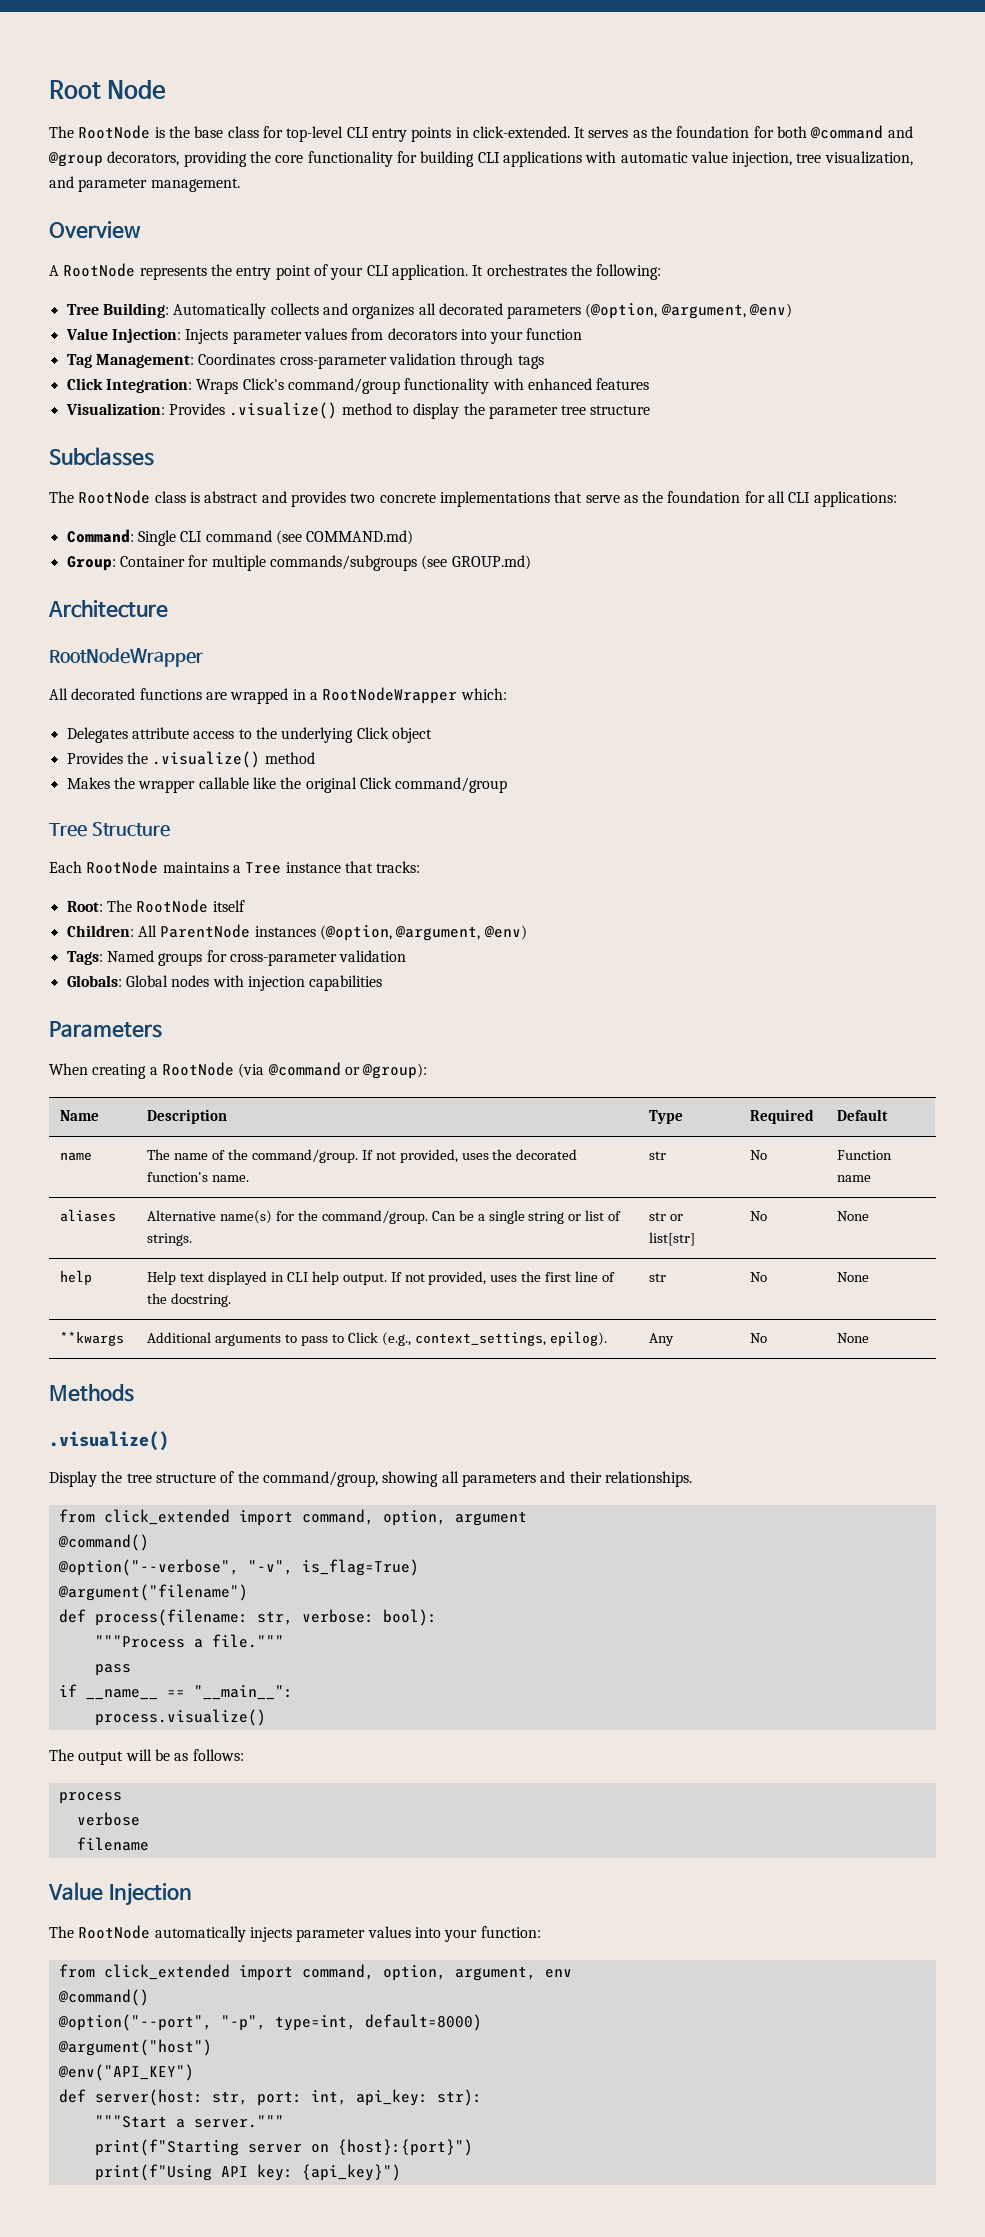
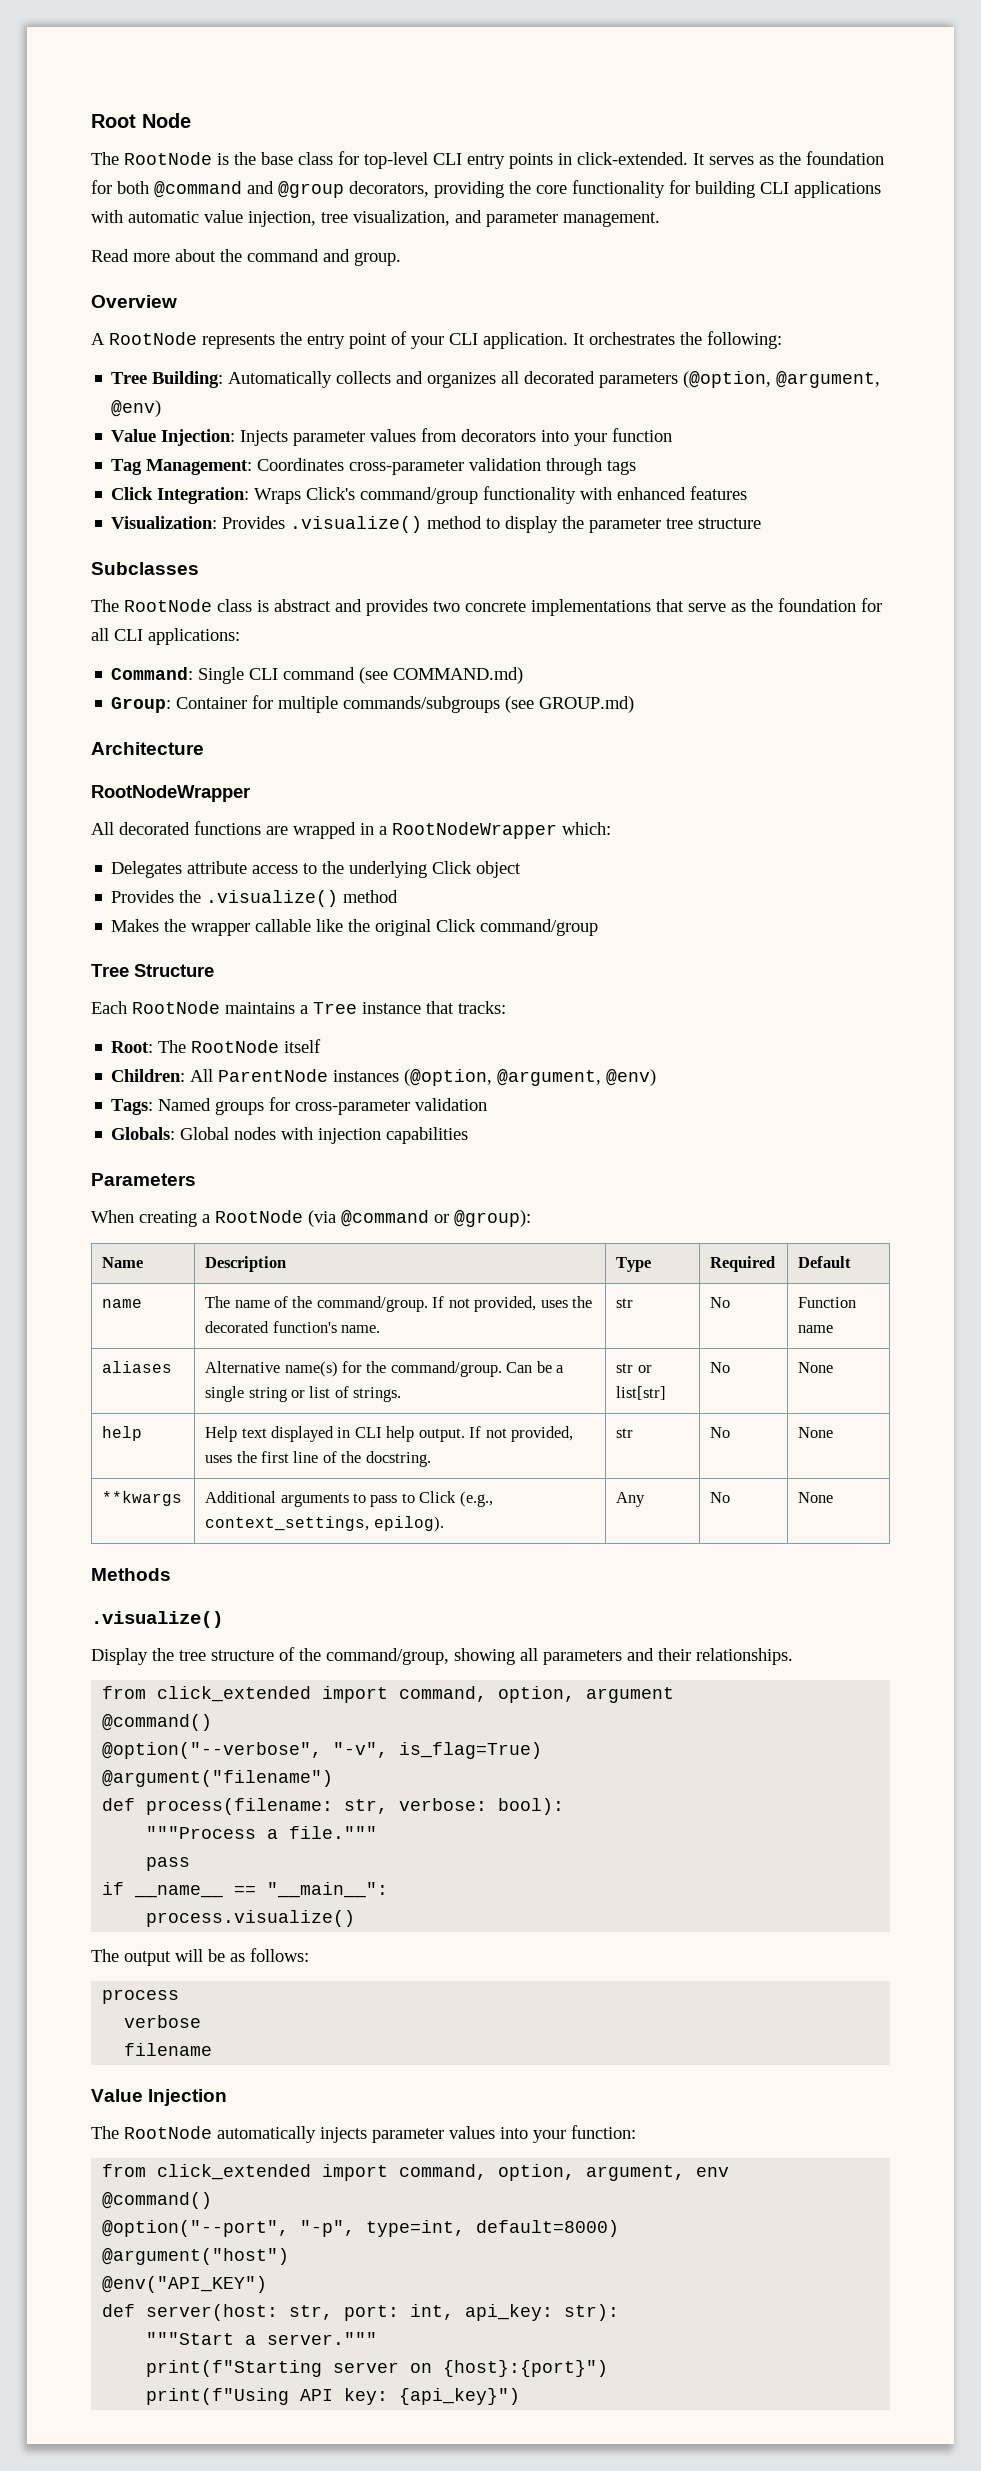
(240, 185) none -> [91,249,401,266] // Read more about the command and group.

